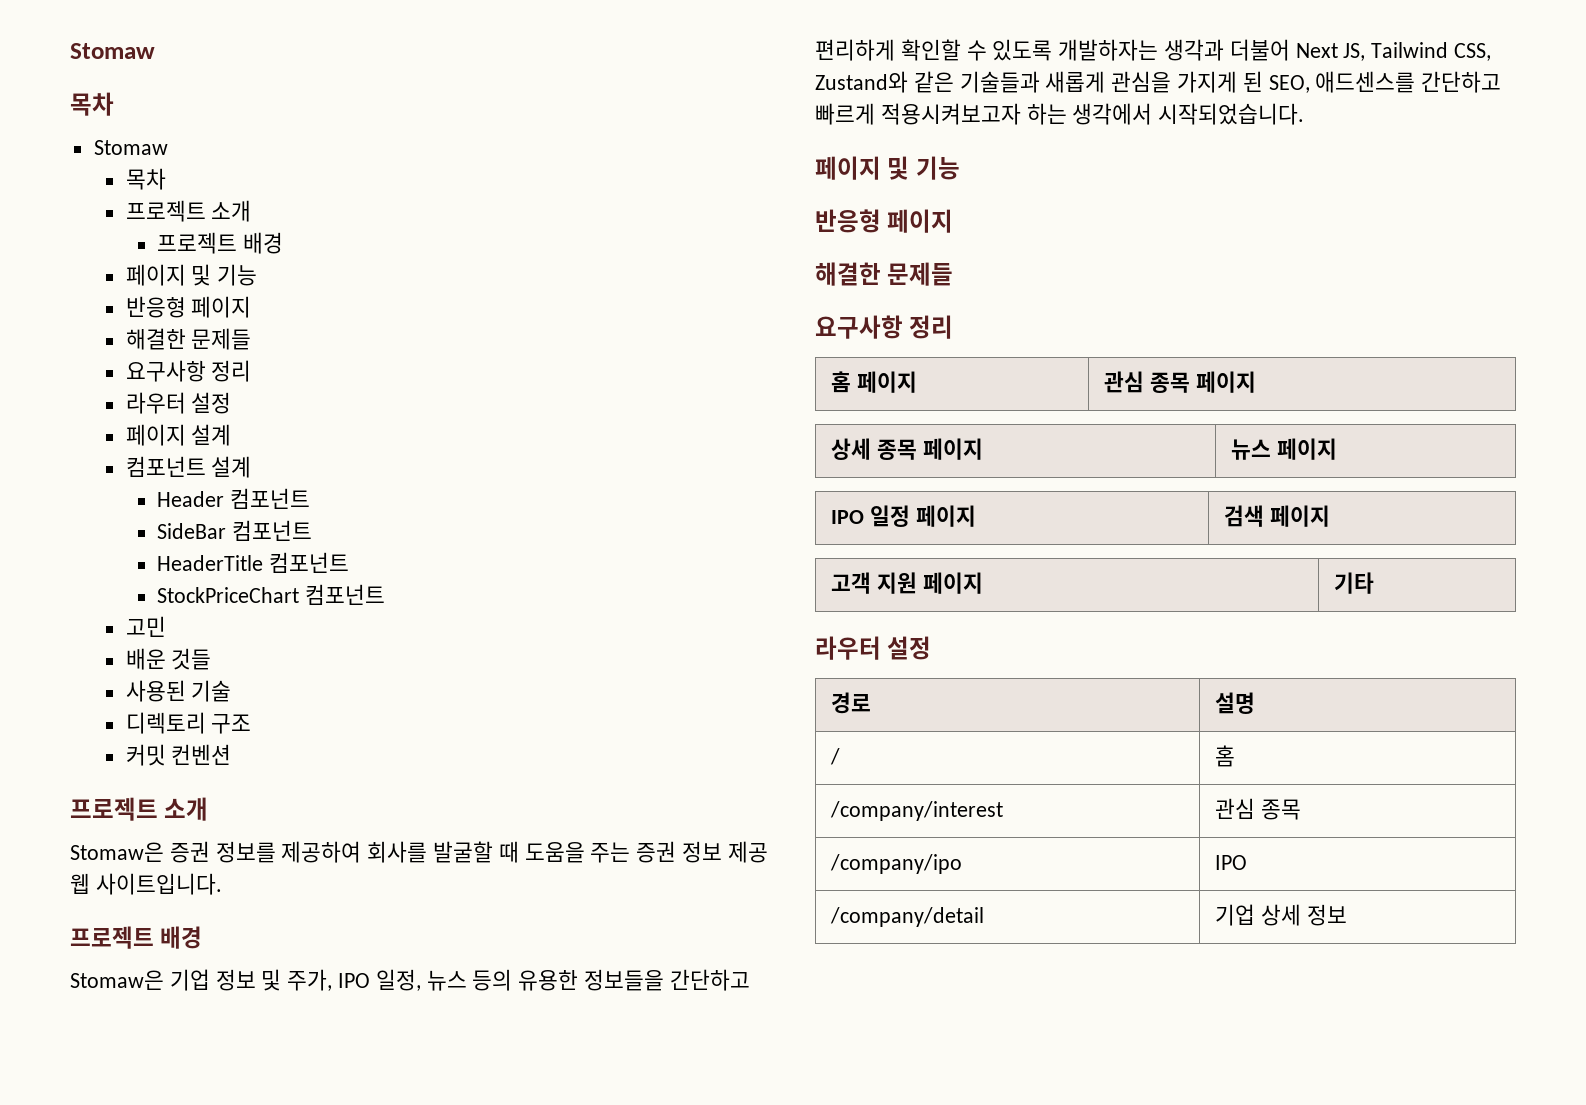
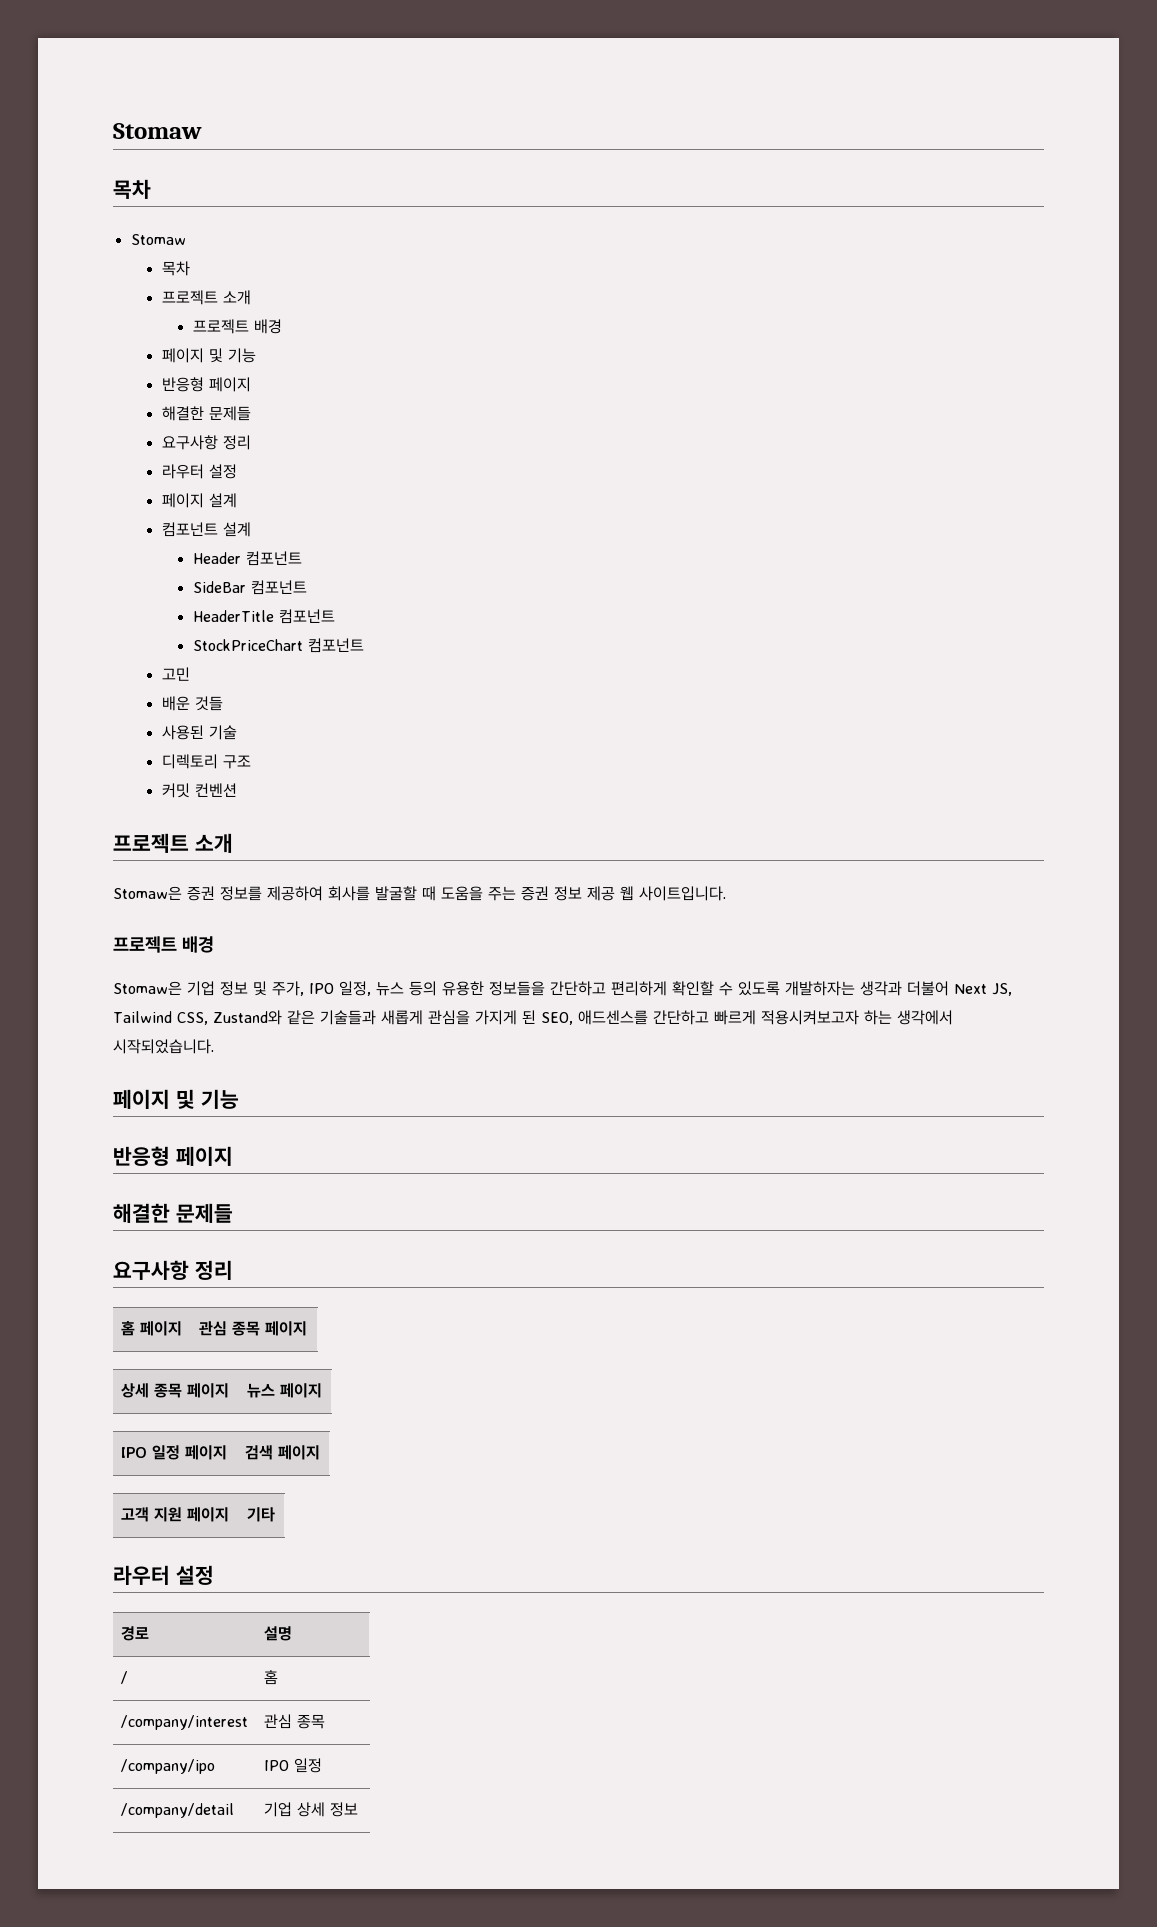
(1248, 862) none -> [293,1758,322,1773] 일정

